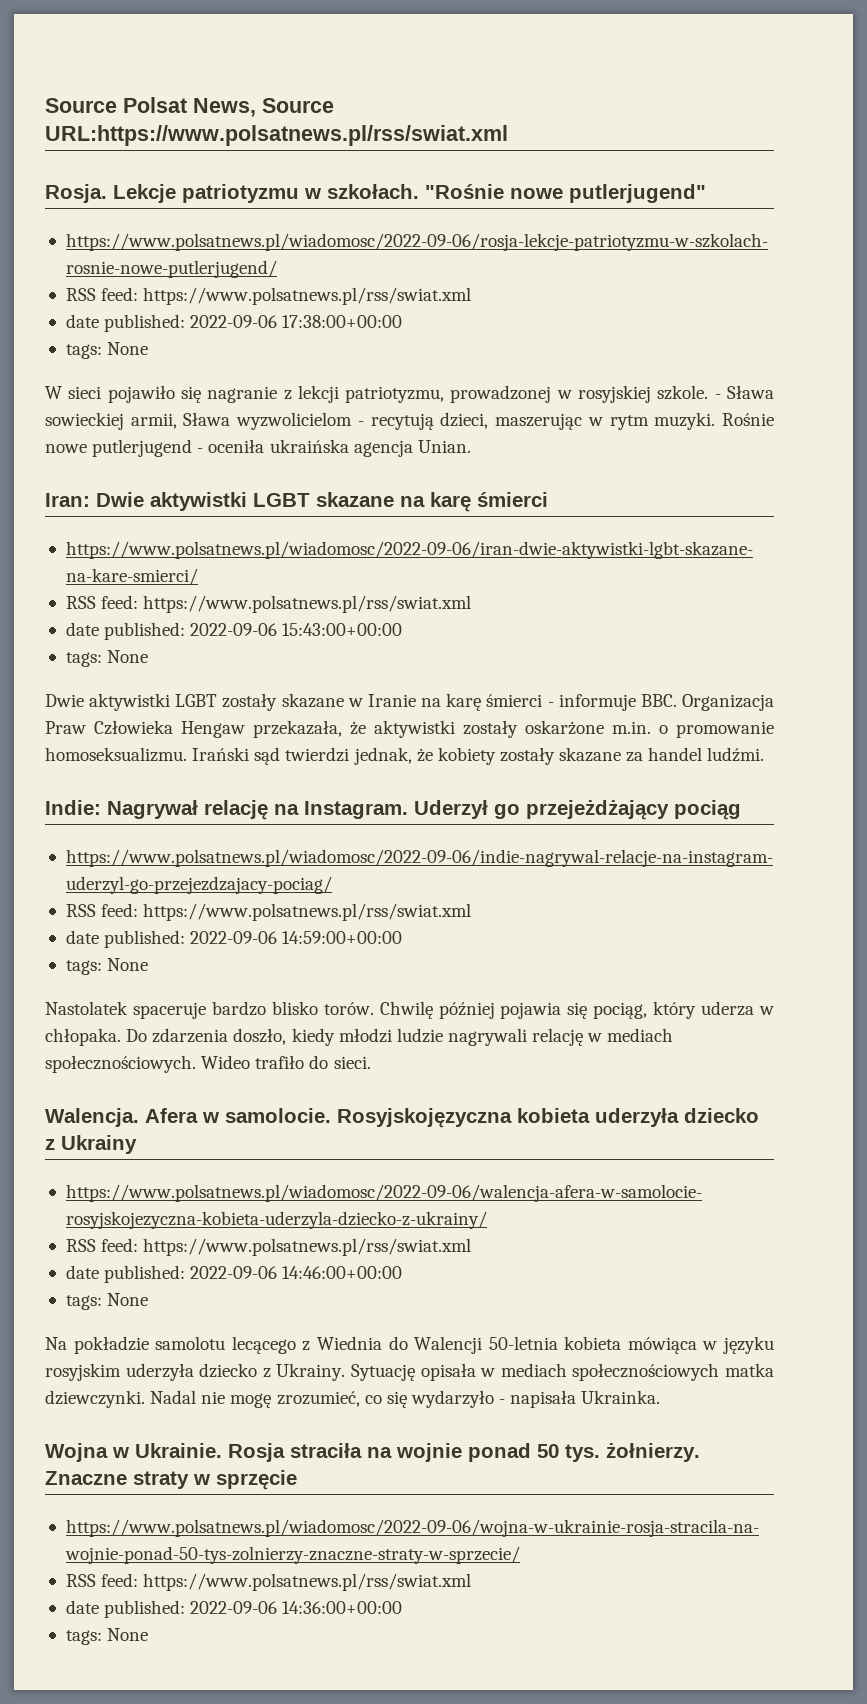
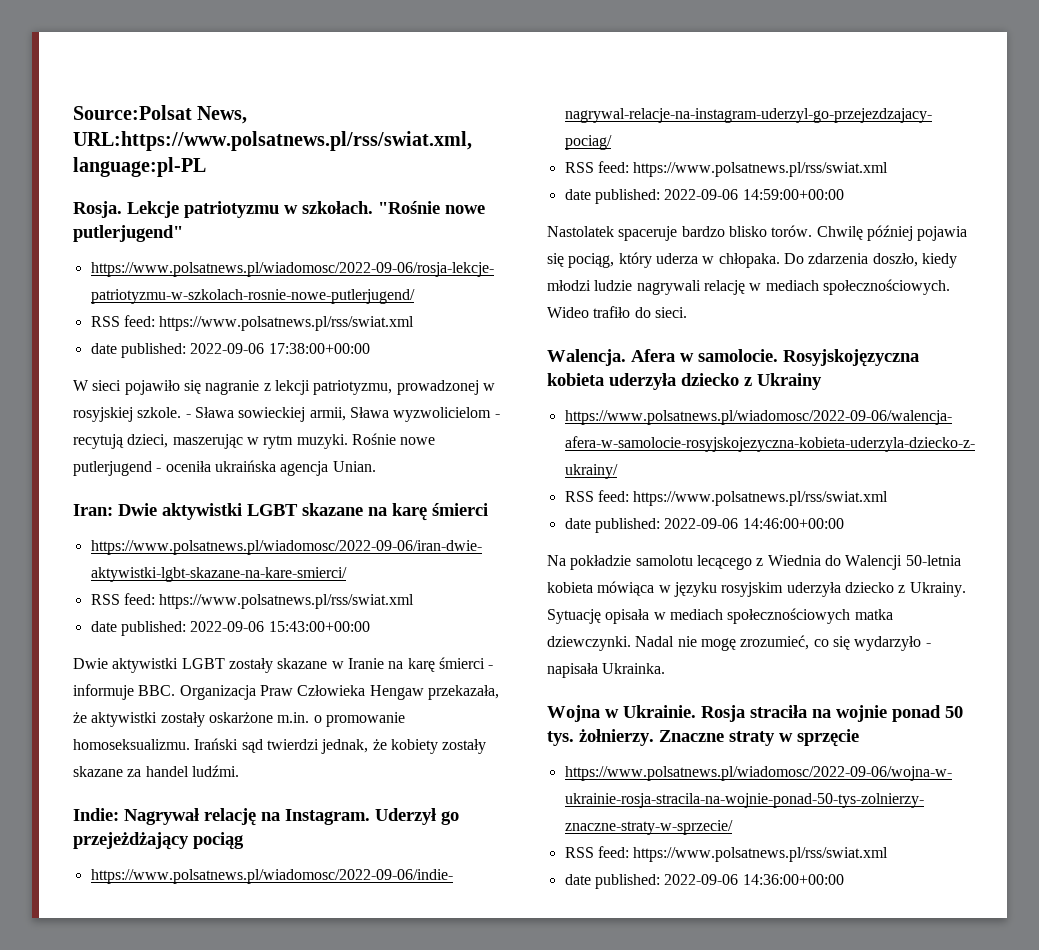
[45,97,334,117] [45,125,508,146] Source Polsat News, Source URL:https://www.polsatnews.pl/rss/swiat.xml -> [73,105,248,124] [73,131,472,151] [73,157,206,177] Source:Polsat News, URL:https://www.polsatnews.pl/rss/swiat.xml, language:pl-PL
[65,342,149,359] // tags: None -> (370, 348) none
[65,650,149,667] // tags: None -> (370, 626) none
[65,958,149,975] // tags: None -> (844, 194) none
[65,1293,149,1310] // tags: None -> (844, 523) none
[65,1628,149,1645] // tags: None -> (844, 879) none

